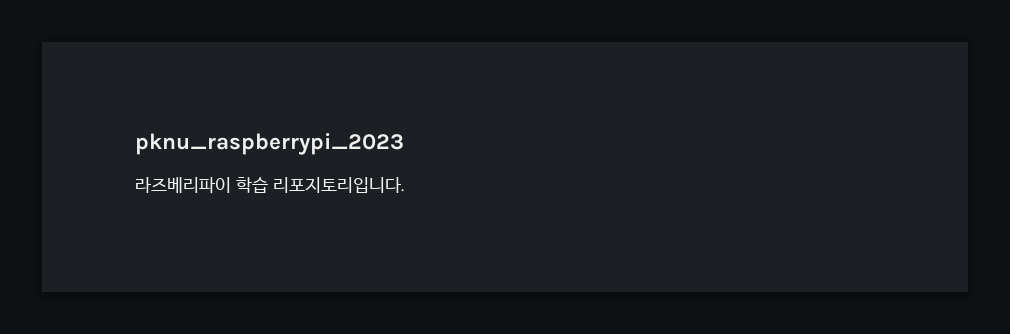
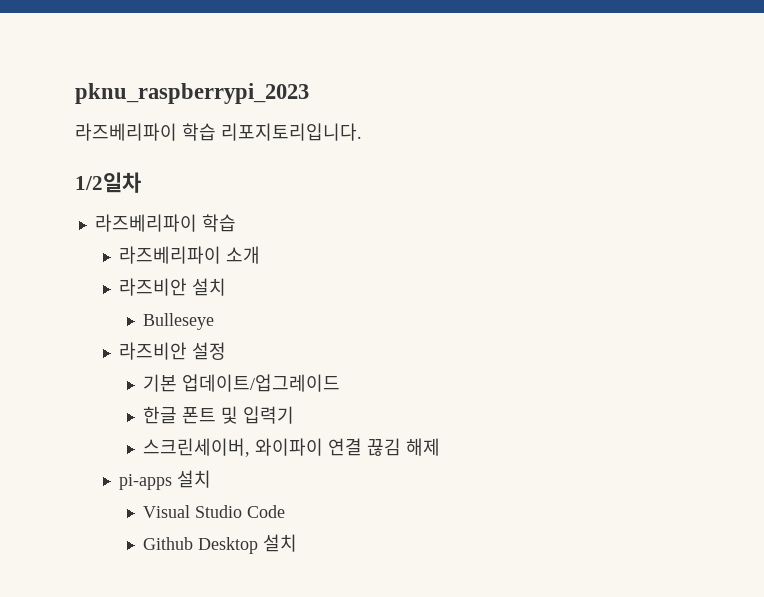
(404, 185) none -> [75,172,141,193] [94,214,236,232] [119,246,261,264] [119,278,227,296] [143,313,215,330] [119,342,227,360] [143,374,341,392] [143,406,295,424] [143,438,441,457] [119,470,212,490] [143,505,286,518] [143,534,298,554] // 1/2일차 // 라즈베리파이 학습 // 라즈베리파이 소개 // 라즈비안 설치 // Bulleseye // 라즈비안 설정 // 기본 업데이트/업그레이드 // 한글 폰트 및 입력기 // 스크린세이버, 와이파이 연결 끊김 해제 // pi-apps 설치 // Visual Studio Code // Github Desktop 설치

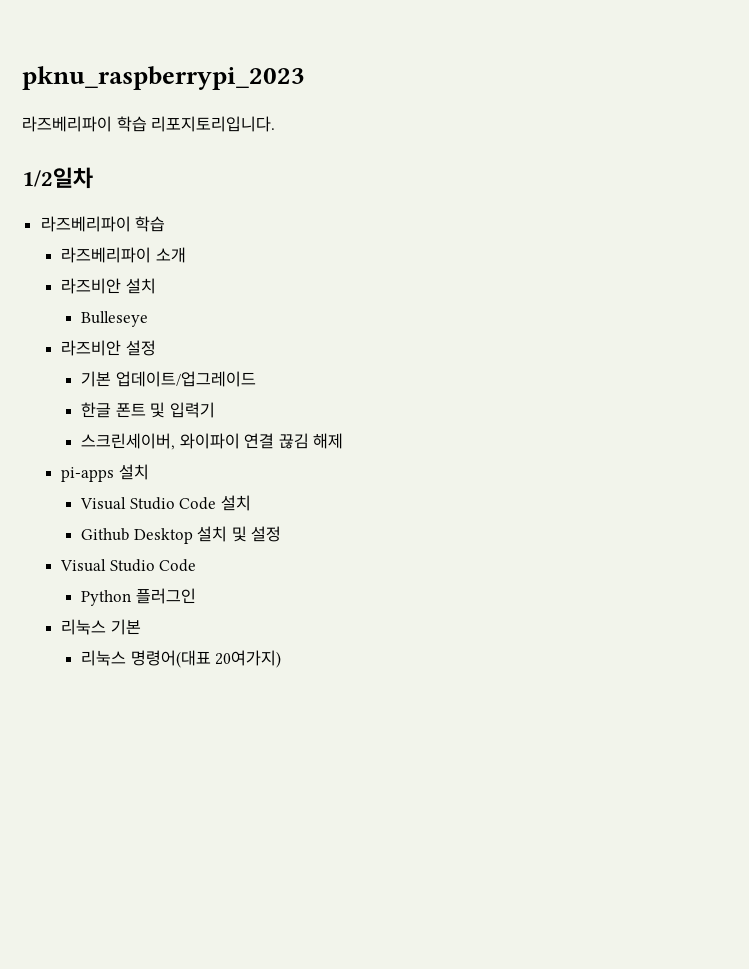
(286, 511) none -> [220,495,251,511] 설치
(298, 543) none -> [231,526,282,542] [59,559,197,572] [81,588,196,606] [60,619,141,635] [81,650,282,668] 및 설정 // Visual Studio Code // Python 플러그인 // 리눅스 기본 // 리눅스 명령어(대표 20여가지)

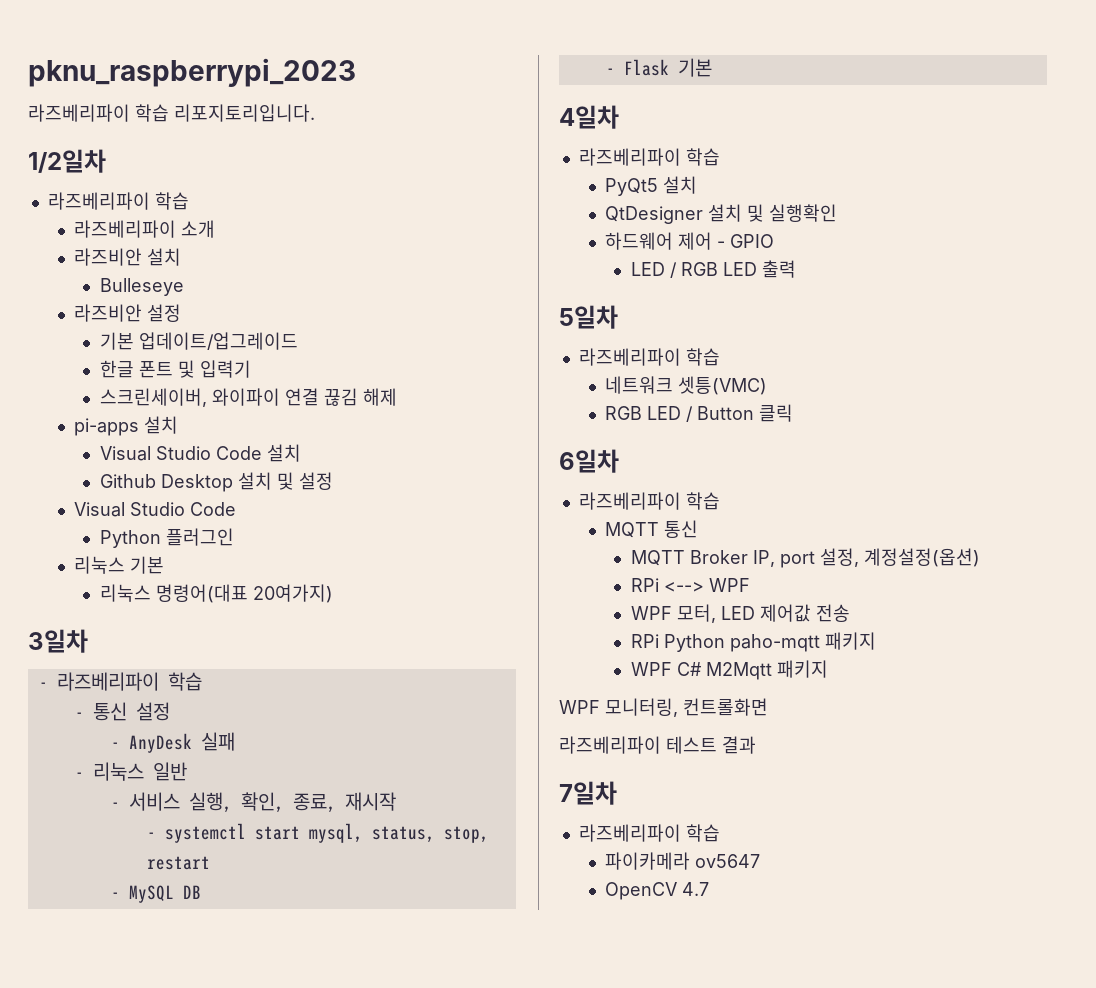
(282, 659) none -> [28,629,88,653] [38,672,202,691] [74,702,170,721] [110,732,235,753] [74,762,187,781] [110,792,396,813] [146,823,489,843] [146,856,210,870] [110,885,201,903] [605,58,712,77] [559,105,619,129] [578,148,720,166] [604,176,697,196] [604,204,837,224] [604,232,774,250] [630,260,796,278] [559,305,618,329] [578,348,720,366] [604,376,767,395] [604,404,793,422] [559,449,619,473] [578,492,720,510] [604,520,698,538] [630,548,980,568] [630,578,750,592] [630,604,850,623] [630,632,876,652] [630,660,828,680] [559,698,768,717] [559,736,756,754] [559,781,617,805] [578,824,720,842] [604,852,760,870] [604,882,709,900] // 3일차 // - 라즈베리파이 학습 // - 통신 설정 // - AnyDesk 실패 // - 리눅스 일반 // - 서비스 실행, 확인, 종료, 재시작 // - systemctl start mysql, status, stop, restart // - MySQL DB // - Flask 기본 // 4일차 // 라즈베리파이 학습 // PyQt5 설치 // QtDesigner 설치 및 실행확인 // 하드웨어 제어 - GPIO // LED / RGB LED 출력 // 5일차 // 라즈베리파이 학습 // 네트워크 셋틍(VMC) // RGB LED / Button 클릭 // 6일차 // 라즈베리파이 학습 // MQTT 통신 // MQTT Broker IP, port 설정, 계정설정(옵션) // RPi <--> WPF // WPF 모터, LED 제어값 전송 // RPi Python paho-mqtt 패키지 // WPF C# M2Mqtt 패키지 // WPF 모니터링, 컨트롤화면 // 라즈베리파이 테스트 결과 // 7일차 // 라즈베리파이 학습 // 파이카메라 ov5647 // OpenCV 4.7

